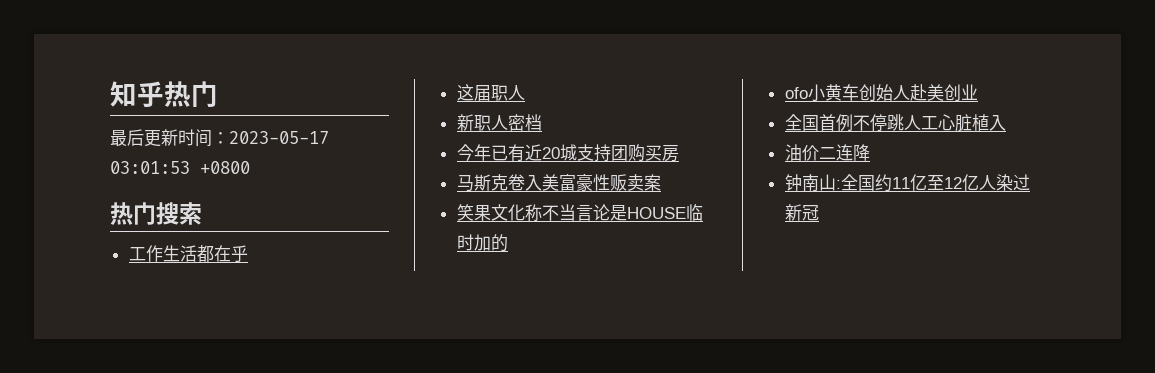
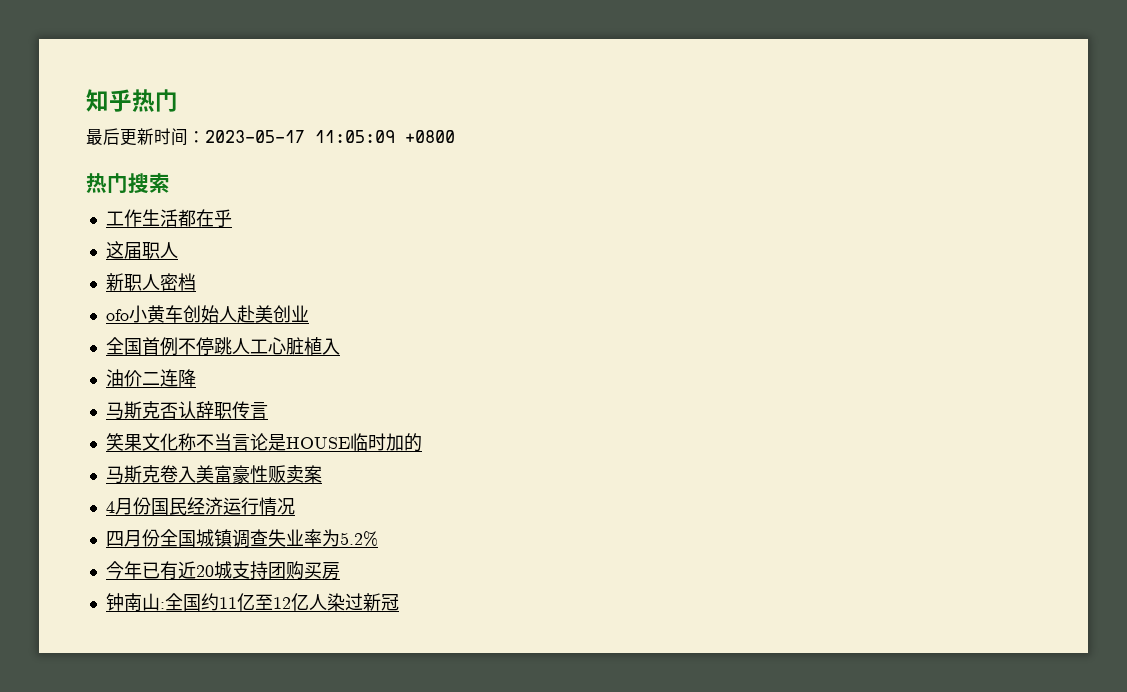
[110,161,190,174] 03:01:53 -> [315,130,395,143] 11:05:09
[456,144,679,162] [456,174,661,192] [456,204,703,221] [456,234,508,252] // 今年已有近20城支持团购买房 // 马斯克卷入美富豪性贩卖案 // 笑果文化称不当言论是HOUSE临时加的 -> (196, 282) none
(870, 152) none -> [105,401,268,420] [105,433,422,452] [105,465,322,484] [105,497,295,516] [105,529,378,548] [105,561,340,580] // 马斯克否认辞职传言 // 笑果文化称不当言论是HOUSE临时加的 // 马斯克卷入美富豪性贩卖案 // 4月份国民经济运行情况 // 四月份全国城镇调查失业率为5.2% // 今年已有近20城支持团购买房

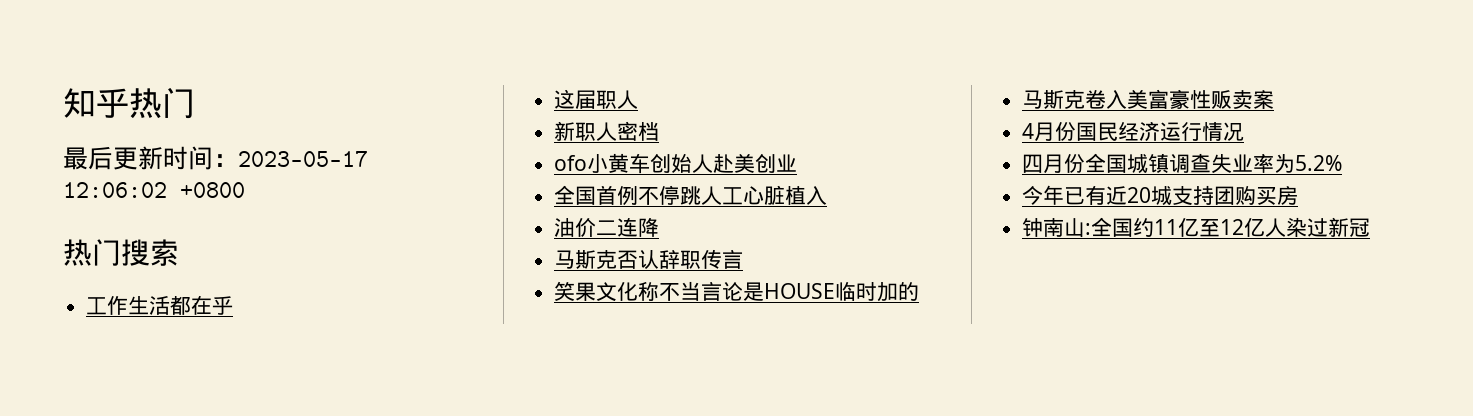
[315,130,395,143] 11:05:09 -> [63,182,167,198] 12:06:02

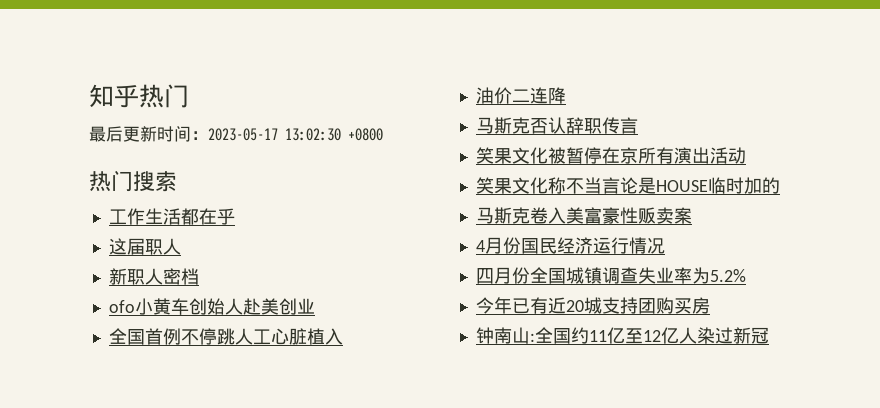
[63,182,167,198] 12:06:02 -> [285,128,341,141] 13:02:30
(744, 259) none -> [475,147,746,164] // 笑果文化被暂停在京所有演出活动

